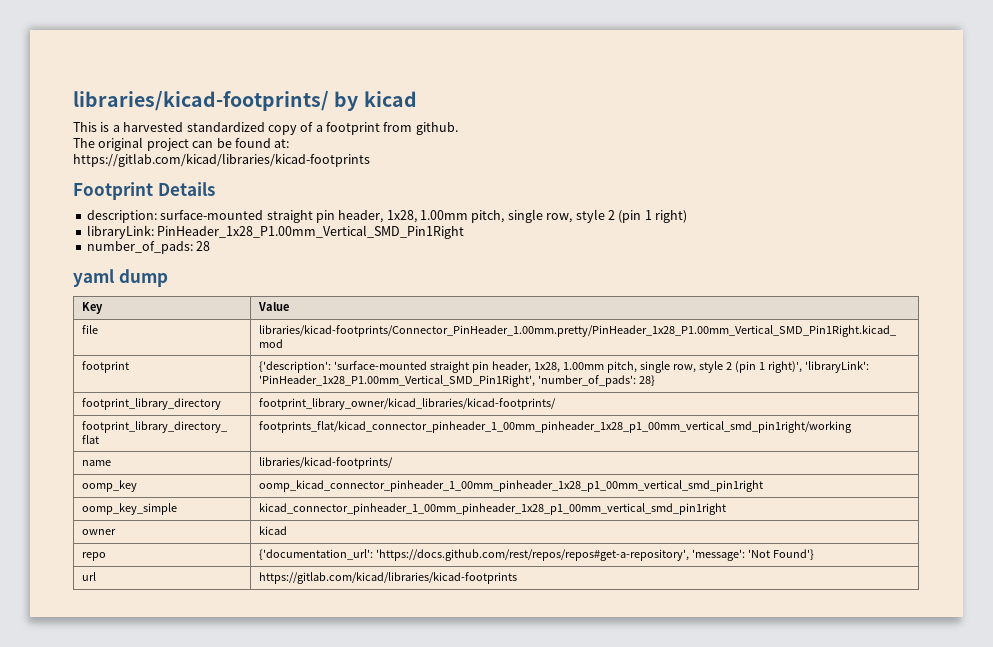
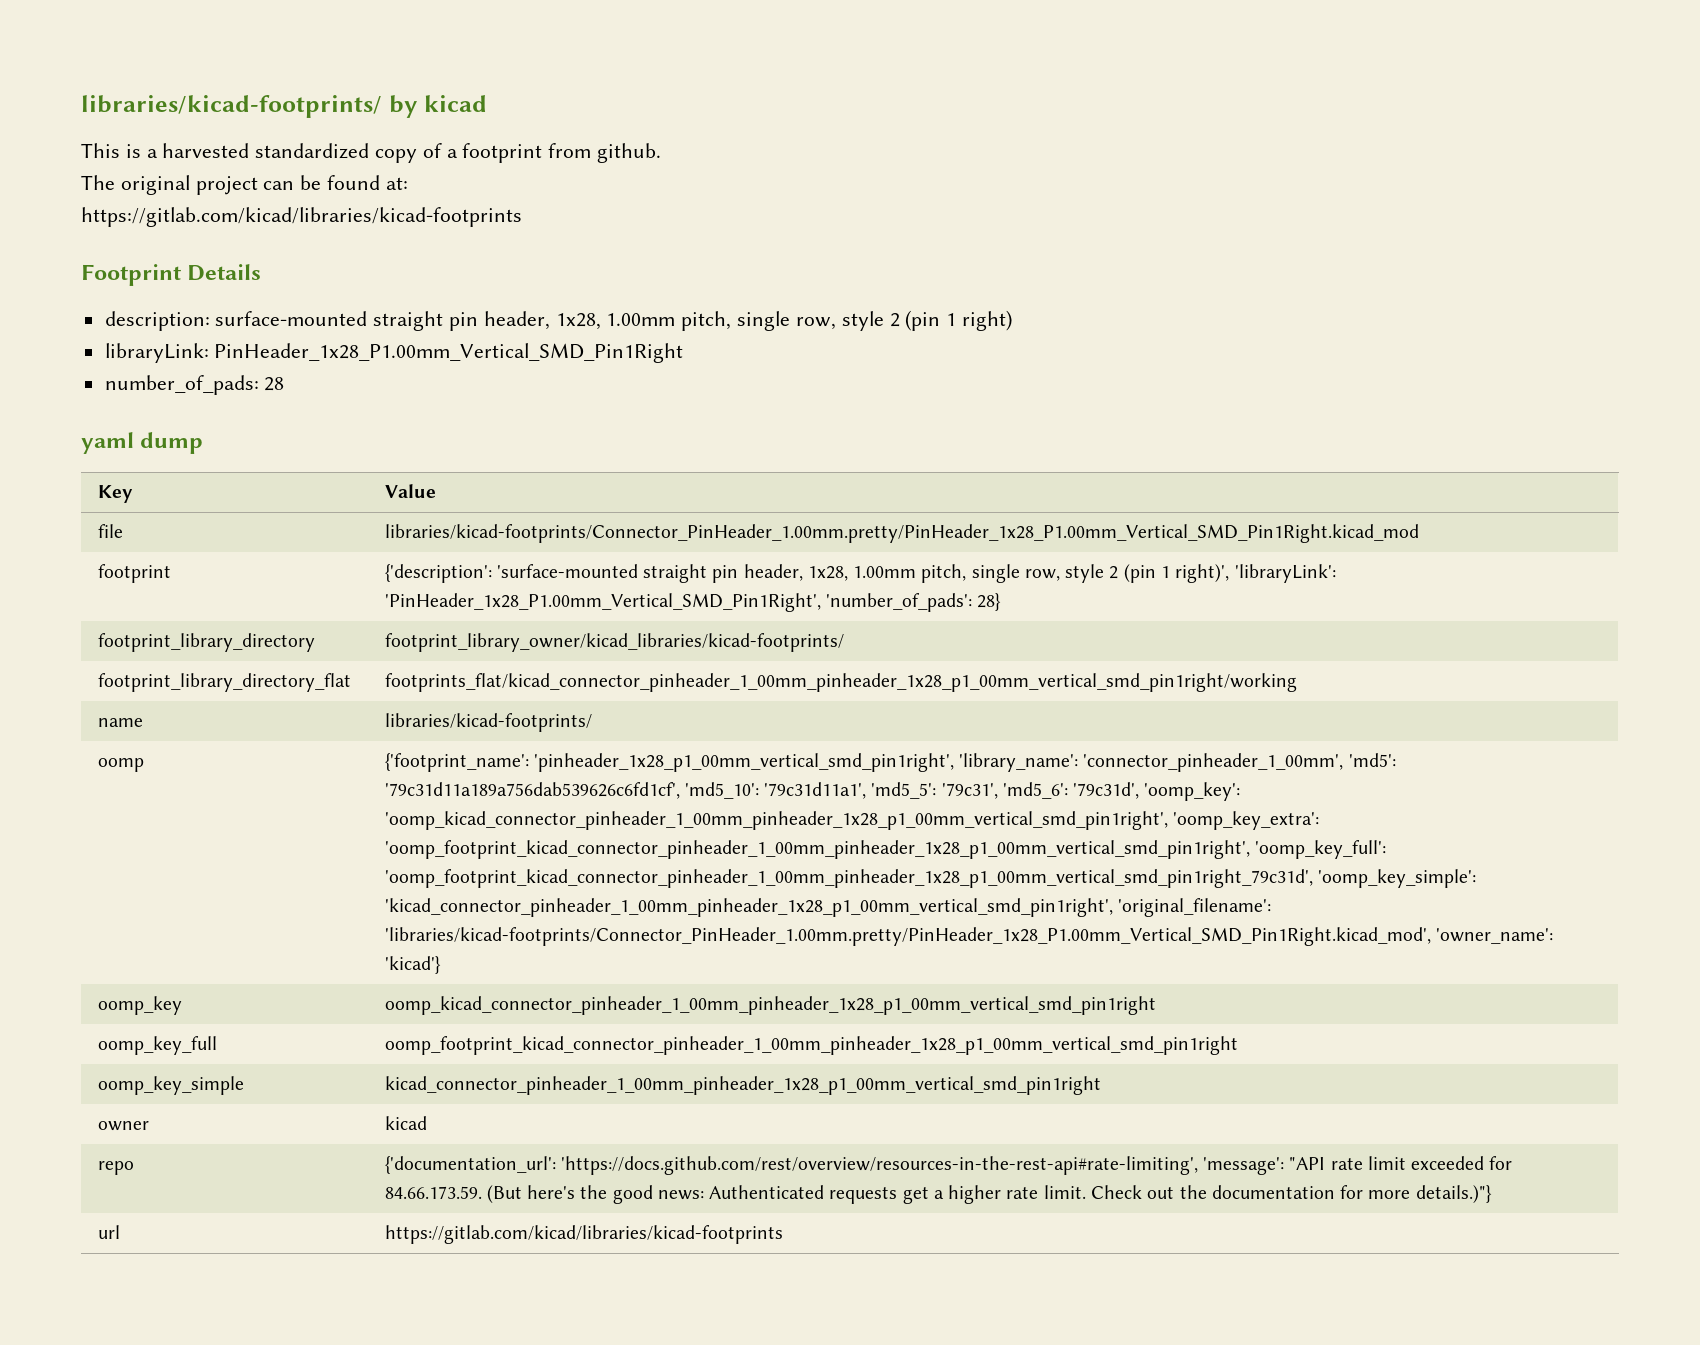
(393, 463) none -> [97,758,144,772] [384,753,1396,772] [384,782,1241,801] [384,811,1319,830] [384,840,1386,859] [384,869,1476,888] [384,898,1271,917] [384,927,1553,946] [384,956,441,974] // oomp | {'footprint_name': 'pinheader_1x28_p1_00mm_vertical_smd_pin1right', 'library_name': 'connector_pinheader_1_00mm', 'md5': '79c31d11a189a756dab539626c6fd1cf', 'md5_10': '79c31d11a1', 'md5_5': '79c31', 'md5_6': '79c31d', 'oomp_key': 'oomp_kicad_connector_pinheader_1_00mm_pinheader_1x28_p1_00mm_vertical_smd_pin1right', 'oomp_key_extra': 'oomp_footprint_kicad_connector_pinheader_1_00mm_pinheader_1x28_p1_00mm_vertical_smd_pin1right', 'oomp_key_full': 'oomp_footprint_kicad_connector_pinheader_1_00mm_pinheader_1x28_p1_00mm_vertical_smd_pin1right_79c31d', 'oomp_key_simple': 'kicad_connector_pinheader_1_00mm_pinheader_1x28_p1_00mm_vertical_smd_pin1right', 'original_filename': 'libraries/kicad-footprints/Connector_PinHeader_1.00mm.pretty/PinHeader_1x28_P1.00mm_Vertical_SMD_Pin1Right.kicad_mod', 'owner_name': 'kicad'}
(763, 486) none -> [97,1036,217,1055] [384,1036,1238,1055] // oomp_key_full | oomp_footprint_kicad_connector_pinheader_1_00mm_pinheader_1x28_p1_00mm_vertical_smd_pin1right
[375,549,814,561] 'https://docs.github.com/rest/repos/repos#get-a-repository', 'message': 'Not Found'} -> [560,1156,1513,1175] [384,1185,1492,1204] 'https://docs.github.com/rest/overview/resources-in-the-rest-api#rate-limiting', 'message': "API rate limit exceeded for 84.66.173.59. (But here's the good news: Authenticated requests get a higher rate limit. Check out the documentation for more details.)"}

